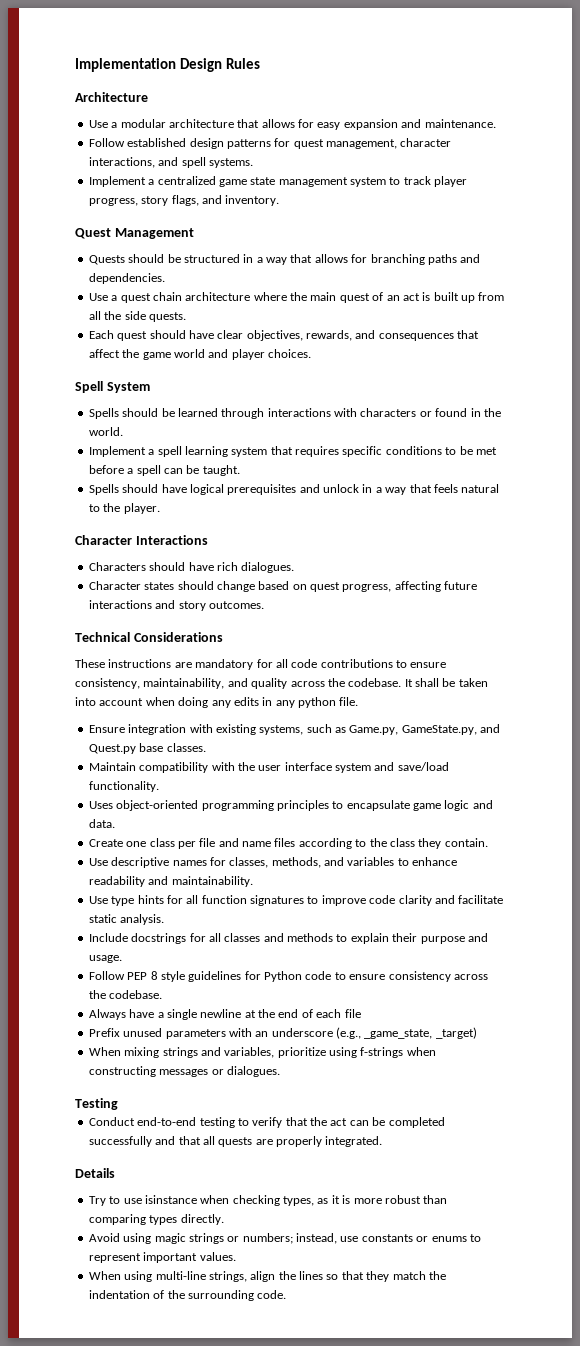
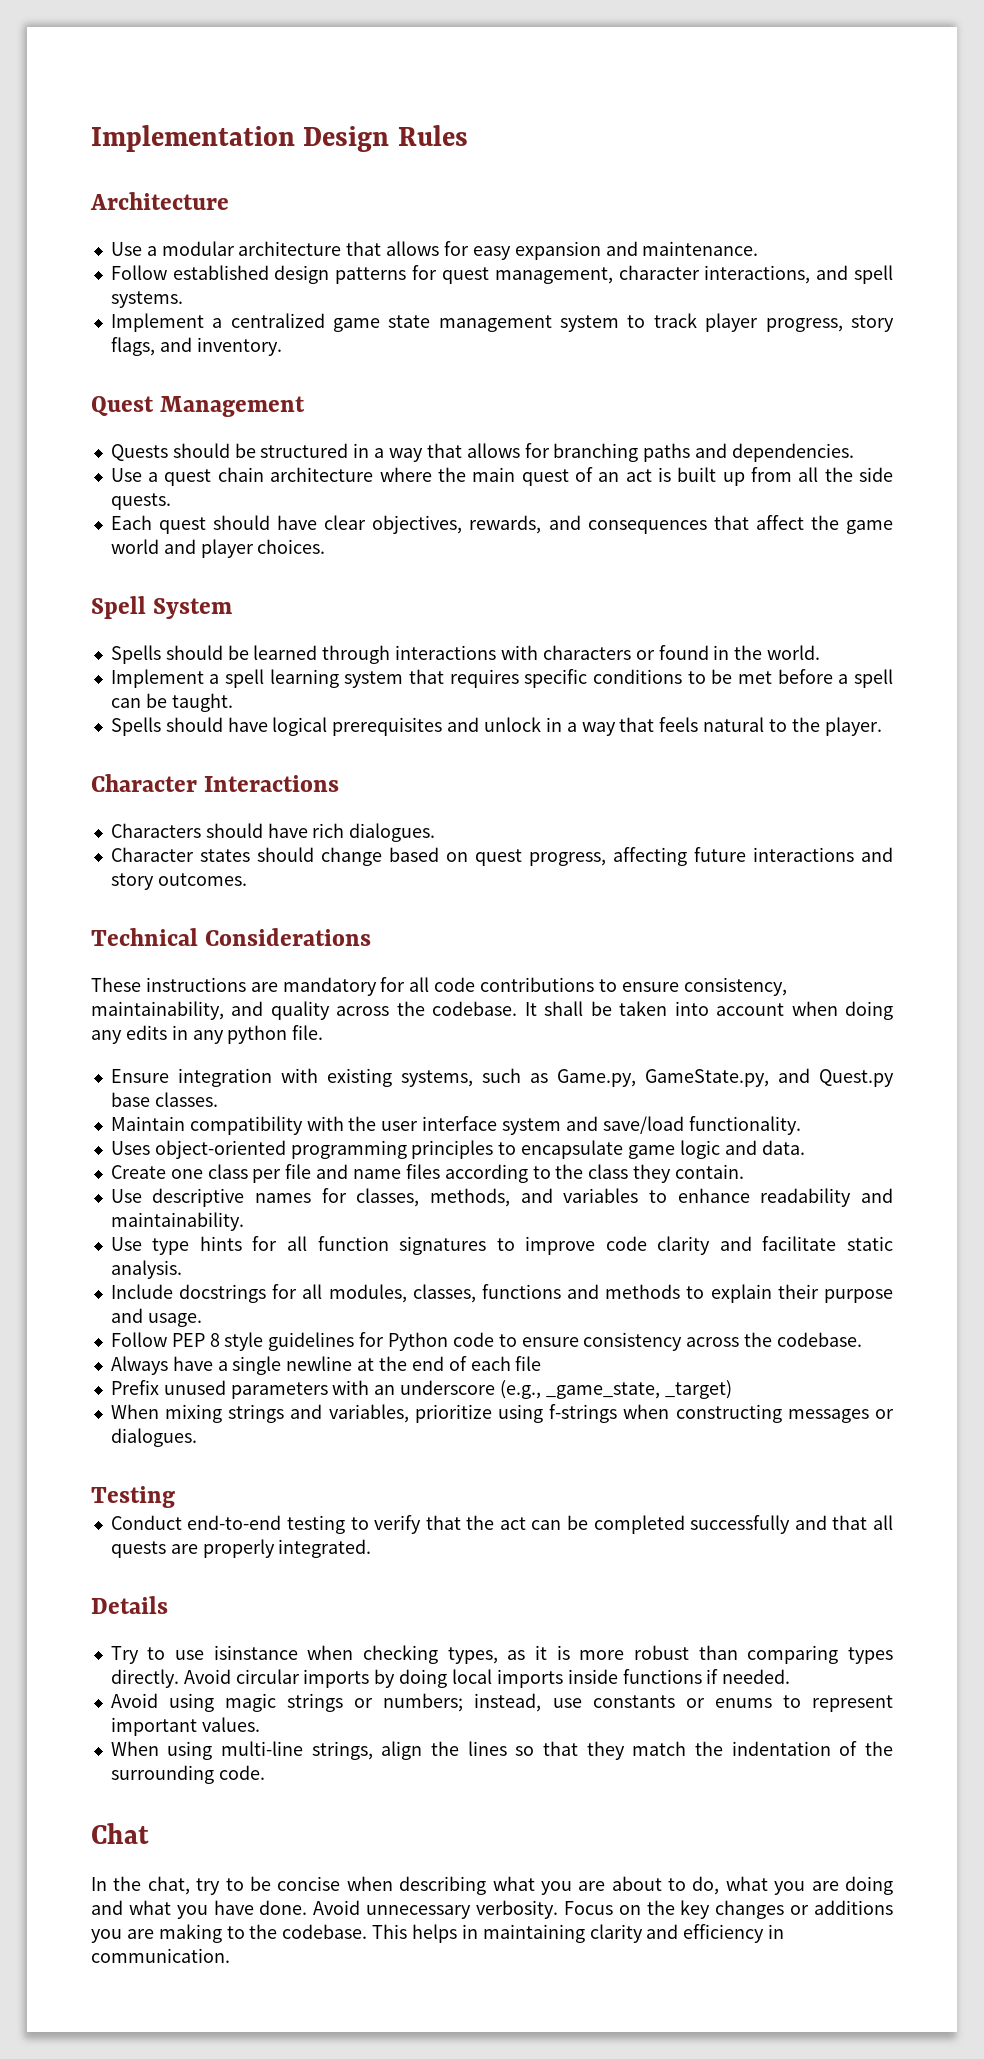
[224,933,261,942] classes -> [328,1284,561,1303] modules, classes, functions
(224, 1219) none -> [183,1669,791,1688] Avoid circular imports by doing local imports inside functions if needed.
(287, 1294) none -> [91,1823,149,1844] [91,1876,894,1895] [91,1900,894,1919] [91,1924,785,1943] [91,1948,230,1963] // Chat // In the chat, try to be concise when describing what you are about to do, what you are doing and what you have done. Avoid unnecessary verbosity. Focus on the key changes or additions you are making to the codebase. This helps in maintaining clarity and efficiency in communication.

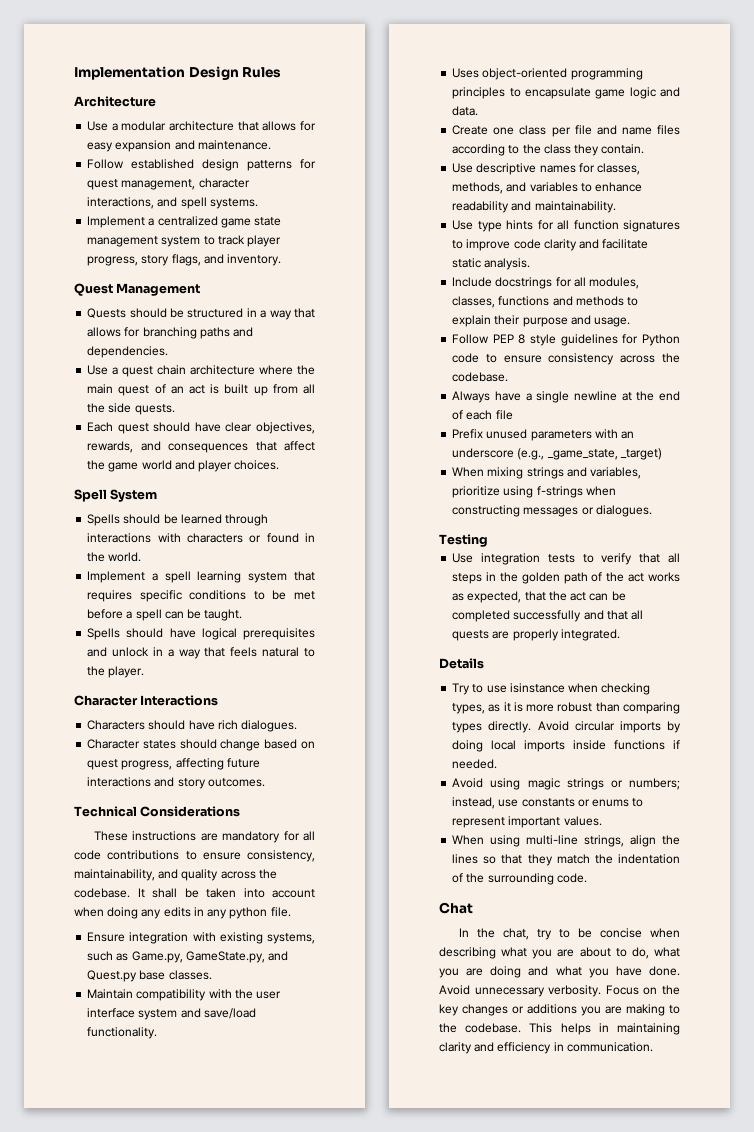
[110,1515,422,1534] Conduct end-to-end testing to verify -> [452,553,680,565] [452,572,680,584] [452,591,522,603] Use integration tests to verify that all steps in the golden path of the act works as expected,

